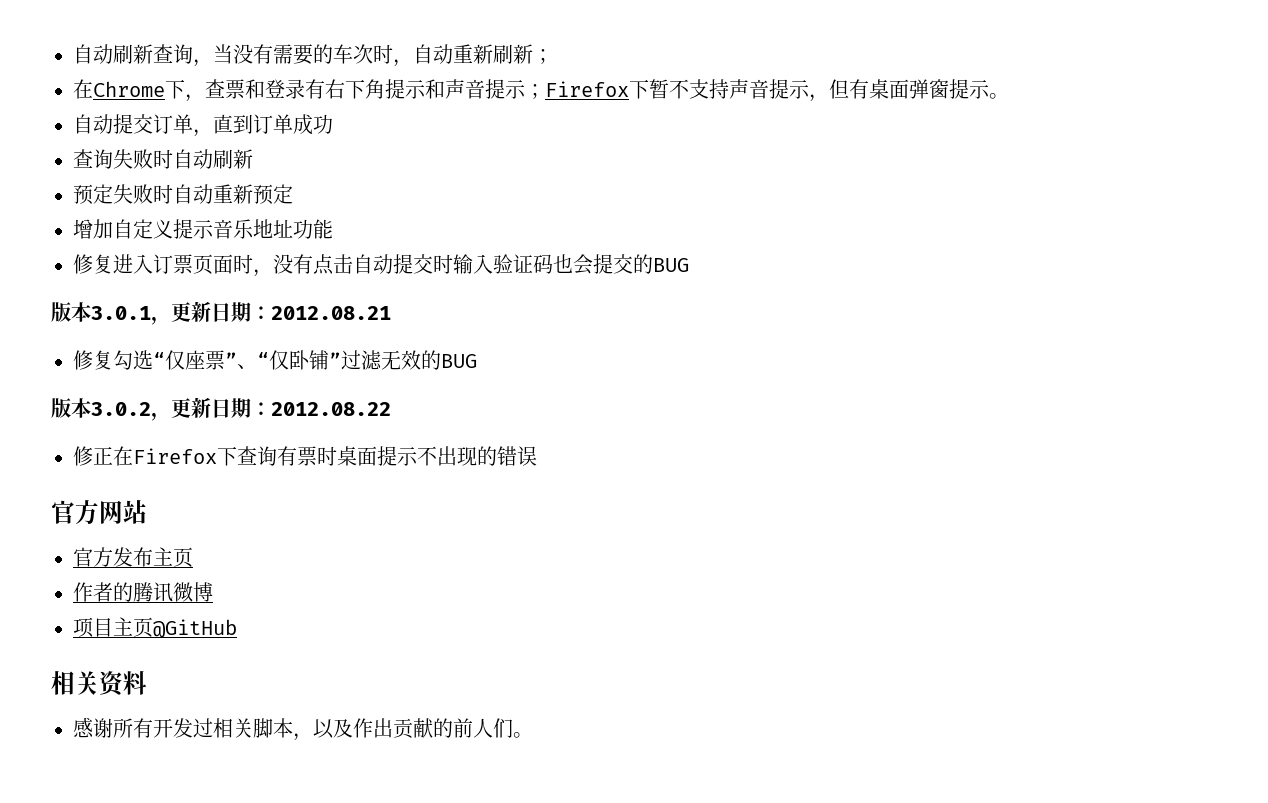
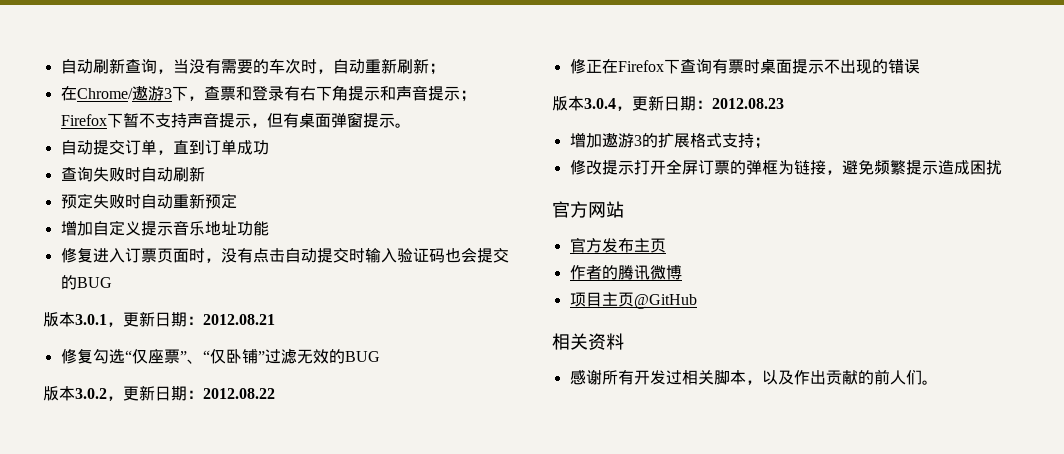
[93,81,165,97] Chrome -> [76,86,172,101] Chrome/遨游3
(537, 456) none -> [552,95,784,111] [569,132,770,149] [569,159,1002,175] // 版本3.0.4，更新日期：2012.08.23 // 增加遨游3的扩展格式支持； // 修改提示打开全屏订票的弹框为链接，避免频繁提示造成困扰

